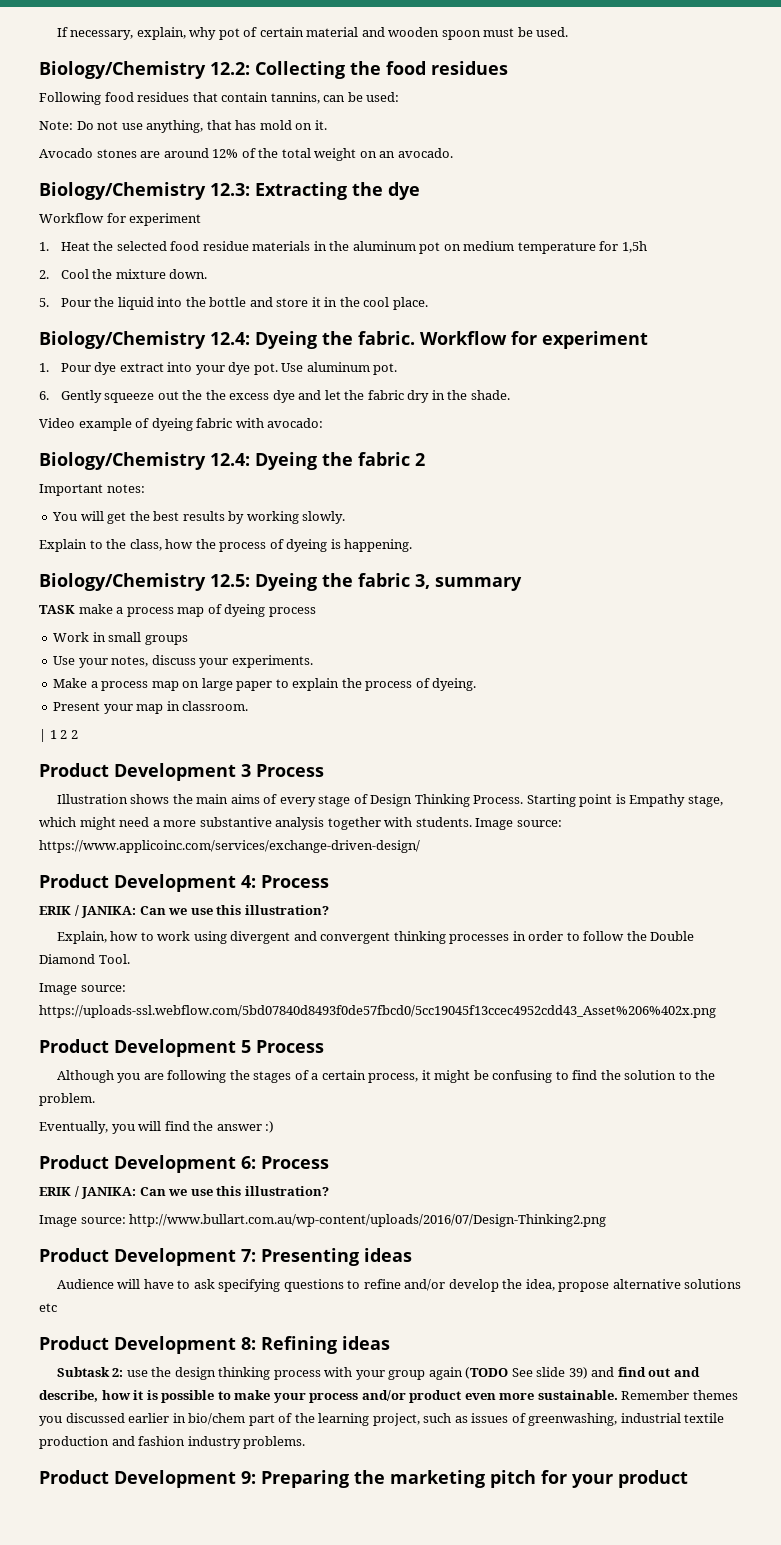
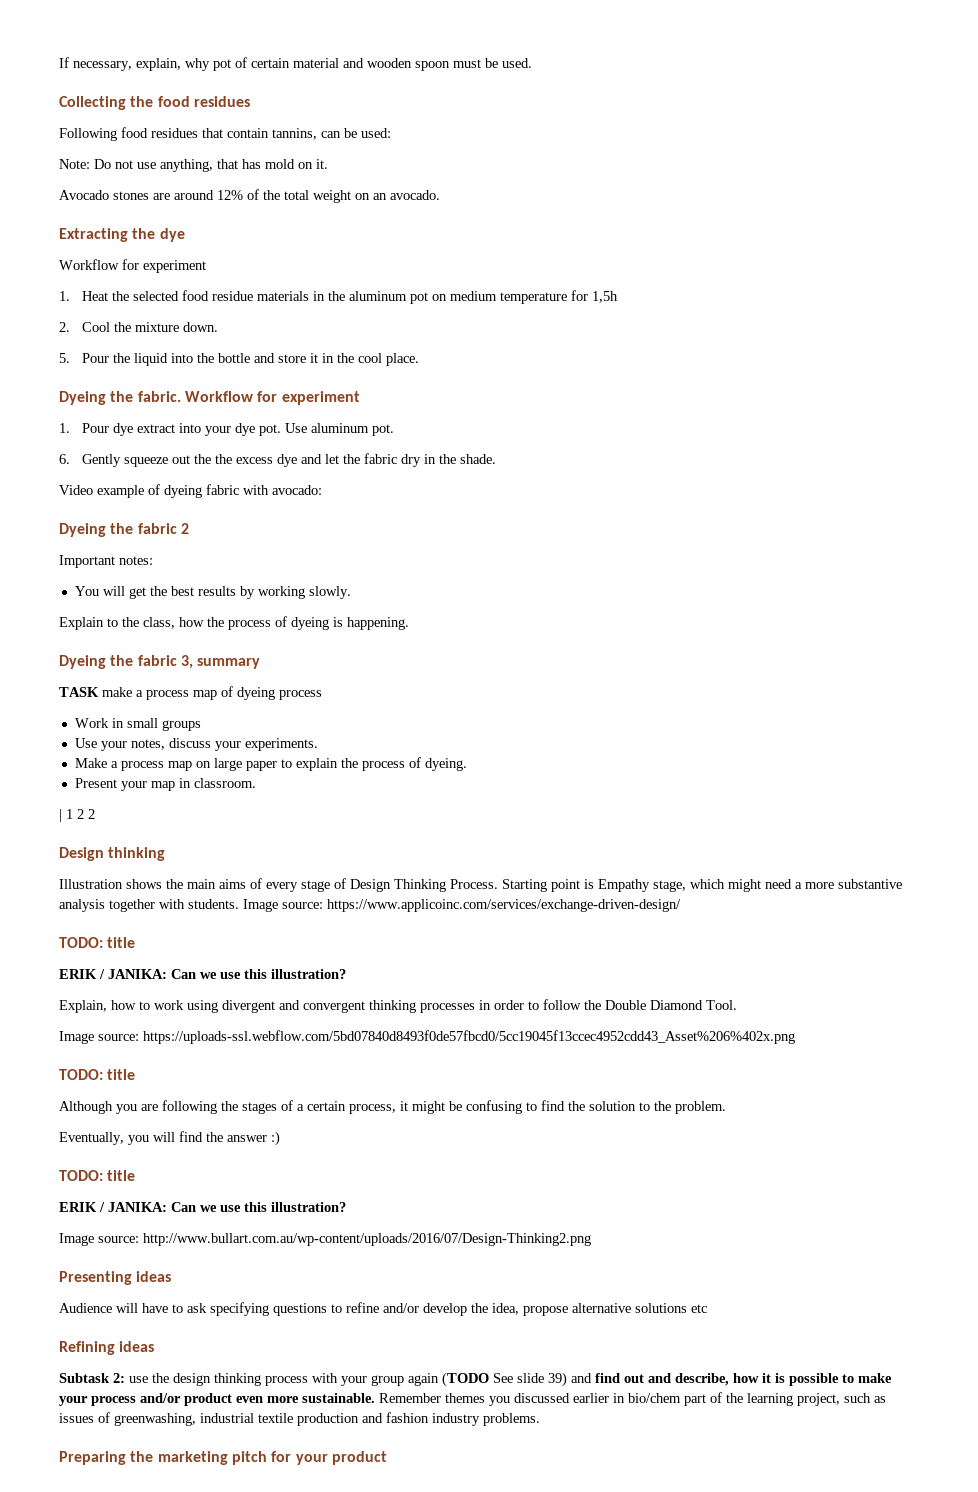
[39,61,250,79] Biology/Chemistry 12.2: -> (532, 63) none
[39,182,250,200] Biology/Chemistry 12.3: -> (440, 195) none
[39,331,250,349] Biology/Chemistry 12.4: -> (419, 359) none
[39,452,250,470] Biology/Chemistry 12.4: -> (322, 490) none
[39,573,250,591] Biology/Chemistry 12.5: -> (409, 623) none
[39,763,324,781] Product Development 3 Process -> [59,847,166,861] Design thinking
[39,874,329,892] Product Development 4: Process -> [59,937,136,948] TODO: title
[39,1039,324,1057] Product Development 5 Process -> [59,1069,136,1080] TODO: title
[39,1155,329,1173] Product Development 6: Process -> [59,1170,136,1181] TODO: title
[39,1248,256,1266] Product Development 7: -> (591, 1239) none
[39,1336,256,1354] Product Development 8: -> (707, 1308) none
[39,1470,256,1488] Product Development 9: -> (540, 1419) none

